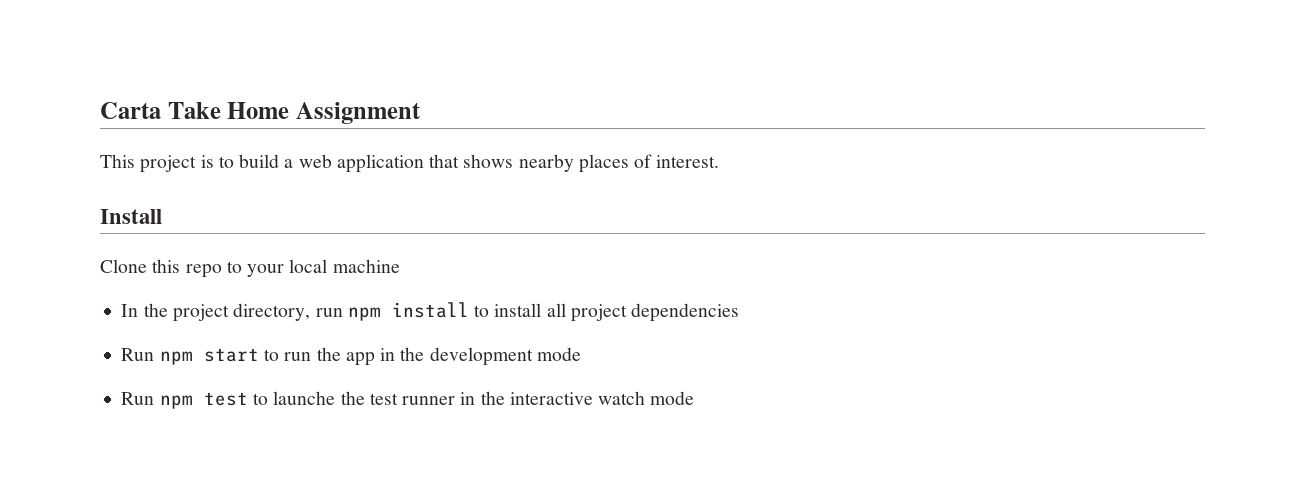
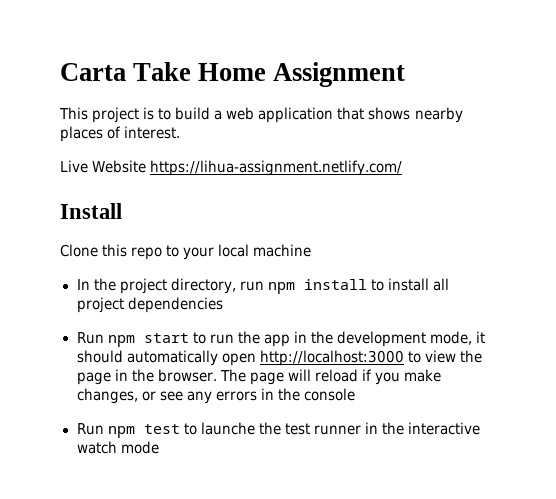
(720, 161) none -> [60,160,403,176] // Live Website https://lihua-assignment.netlify.com/
[536,347,581,361] mode -> [429,331,486,345] [76,350,482,366] [76,369,441,385] [76,388,355,404] mode, it should automatically open http://localhost:3000 to view the page in the browser. The page will reload if you make changes, or see any errors in the console

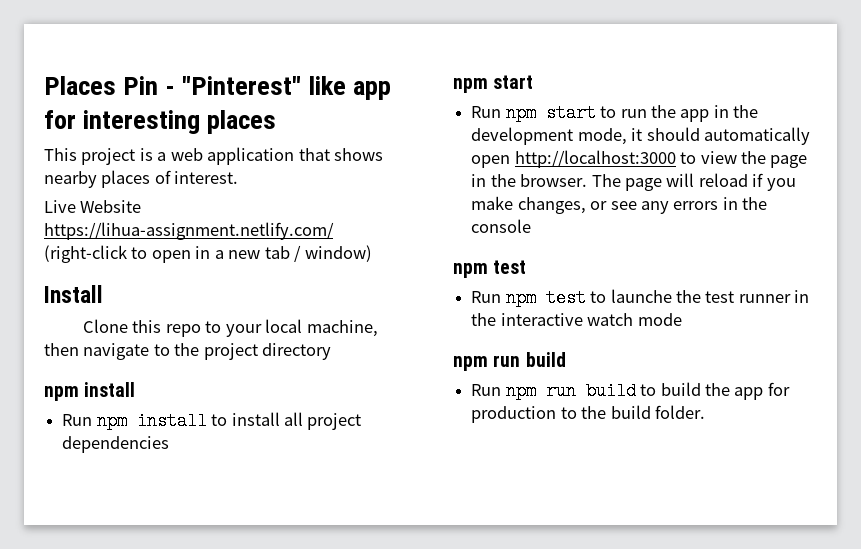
[60,62,406,87] Carta Take Home Assignment -> [44,76,391,100] [44,110,277,134] Places Pin - "Pinterest" like app for interesting places
[158,107,211,120] to build -> (153, 154) none
(403, 168) none -> [44,245,372,263] (right-click to open in a new tab / window)
[253,244,312,257] [76,278,264,294] machine // In the project directory, run -> [306,320,378,337] [44,343,332,360] [44,382,136,401] [62,414,93,426] machine, then navigate to the project directory // npm install // Run
(223, 305) none -> [453,75,534,93] // npm start
(355, 394) none -> [453,260,527,278] // npm test
(159, 447) none -> [453,352,566,371] [471,382,790,400] [471,405,705,423] // npm run build // Run npm run build to build the app for production to the build folder.

